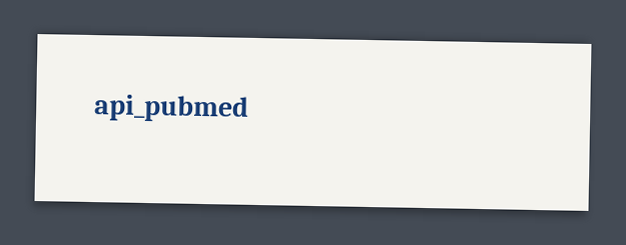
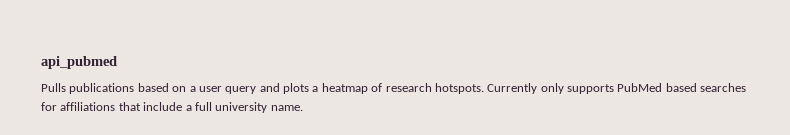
(249, 108) none -> [41,83,747,94] [41,102,303,113] // Pulls publications based on a user query and plots a heatmap of research hotspots. Currently only supports PubMed based searches for affiliations that include a full university name.

